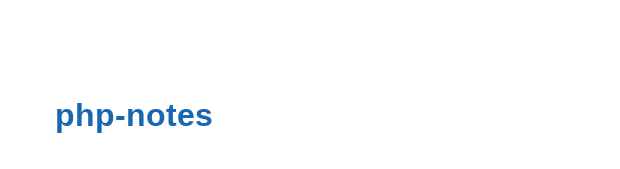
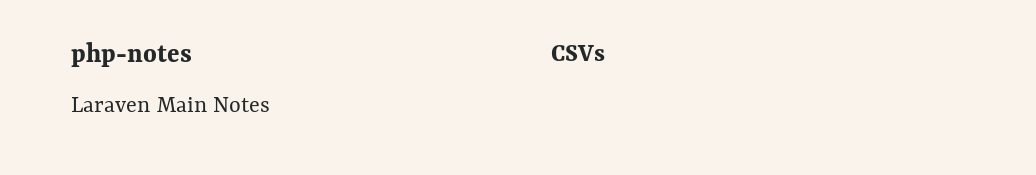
(213, 118) none -> [71,97,271,112] [551,45,605,61] // Laraven Main Notes // CSVs

